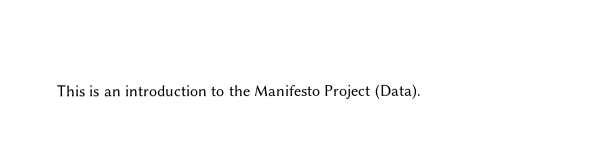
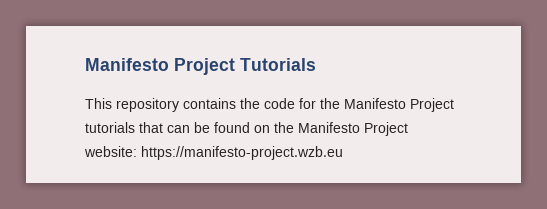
[57,83,422,100] This is an introduction to the Manifesto Project (Data). -> [85,58,316,75] [85,98,454,112] [85,122,408,136] [84,146,343,160] Manifesto Project Tutorials // This repository contains the code for the Manifesto Project tutorials that can be found on the Manifesto Project website: https://manifesto-project.wzb.eu

